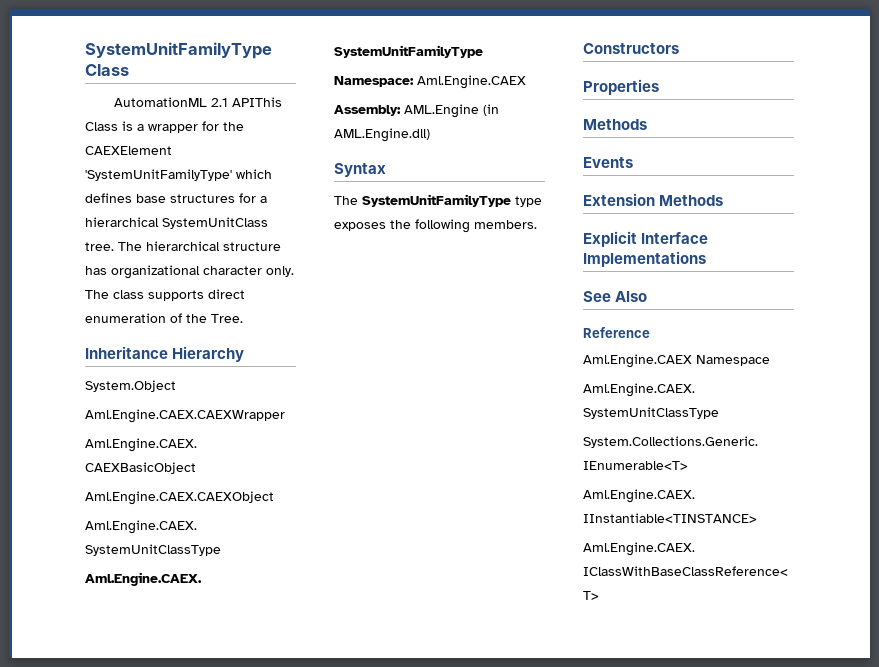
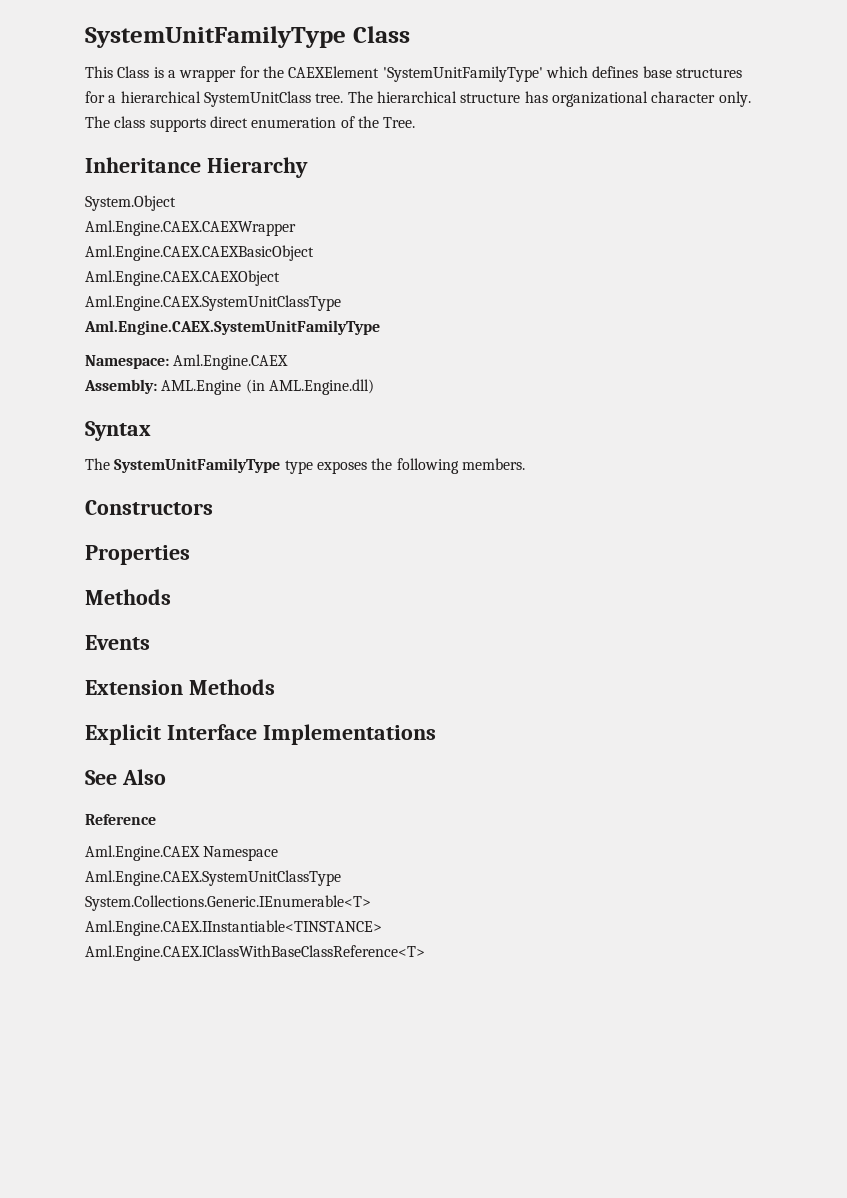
[114,97,283,107] AutomationML 2.1 APIThis -> [85,66,113,78] This

